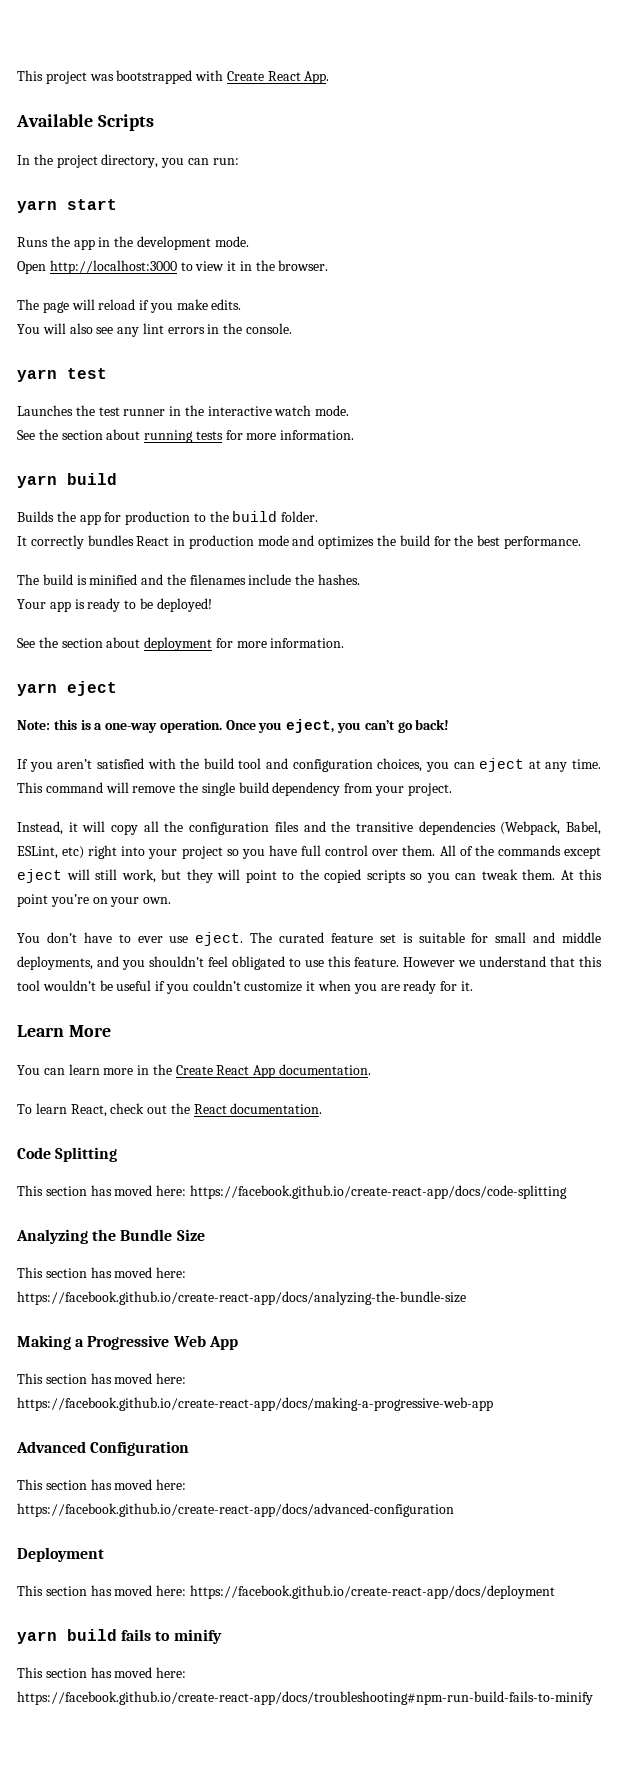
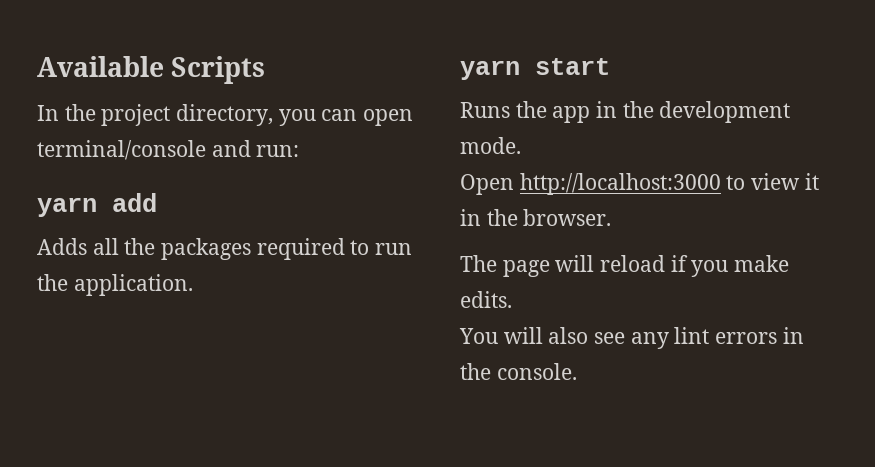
[17,70,330,84] This project was bootstrapped with Create React App. // -> (37, 66) none
[212,158,239,165] run: -> [363,109,414,126] [37,140,300,160] [37,193,157,217] [37,238,413,260] [37,274,193,296] open terminal/console and run: // yarn add // Adds all the packages required to run the application.
[17,368,107,382] [17,405,350,416] [17,429,355,443] [17,473,117,488] [17,511,319,525] [17,535,581,549] [17,574,361,585] [17,598,212,612] [17,637,345,651] [17,681,117,696] [17,719,450,733] [17,758,601,772] [17,782,452,796] [17,821,601,835] [17,845,602,859] [17,869,602,883] [17,894,172,907] [17,932,601,946] [17,956,602,970] [17,980,473,994] [17,1025,111,1037] [17,1064,372,1078] [17,1103,323,1117] [17,1147,118,1162] [17,1185,567,1199] [16,1229,205,1244] [17,1267,187,1278] [17,1291,466,1305] [17,1335,238,1350] [17,1373,187,1384] [17,1397,493,1411] [16,1441,190,1456] [17,1479,187,1490] [17,1503,454,1517] [17,1547,104,1562] [17,1585,555,1599] [17,1629,222,1644] [17,1667,187,1678] [17,1691,593,1705] // yarn test // Launches the test runner in the interactive watch mode. // See the section about running tests for more information. // yarn build // Builds the app for production to the build folder. // It correctly bundles React in production mode and optimizes the build for the best performance. // The build is minified and the filenames include the hashes. // Your app is ready to be deployed! // See the section about deployment for more information. // yarn eject // Note: this is a one-way operation. Once you eject, you can’t go back! // If you aren’t satisfied with the build tool and configuration choices, you can eject at any time. This command will remove the single build dependency from your project. // Instead, it will copy all the configuration files and the transitive dependencies (Webpack, Babel, ESLint, etc) right into your project so you have full control over them. All of the commands except eject will still work, but they will point to the copied scripts so you can tweak them. At this point you’re on your own. // You don’t have to ever use eject. The curated feature set is suitable for small and middle deployments, and you shouldn’t feel obligated to use this feature. However we understand that this tool wouldn’t be useful if you couldn’t customize it when you are ready for it. // Learn More // You can learn more in the Create React App documentation. // To learn React, check out the React documentation. // Code Splitting // This section has moved here: https://facebook.github.io/create-react-app/docs/code-splitting // Analyzing the Bundle Size // This section has moved here: https://facebook.github.io/create-react-app/docs/analyzing-the-bundle-size // Making a Progressive Web App // This section has moved here: https://facebook.github.io/create-react-app/docs/making-a-progressive-web-app // Advanced Configuration // This section has moved here: https://facebook.github.io/create-react-app/docs/advanced-configuration // Deployment // This section has moved here: https://facebook.github.io/create-react-app/docs/deployment // yarn build fails to minify // This section has moved here: https://facebook.github.io/create-react-app/docs/troubleshooting#npm-run-build-fails-to-minify -> (577, 371) none

